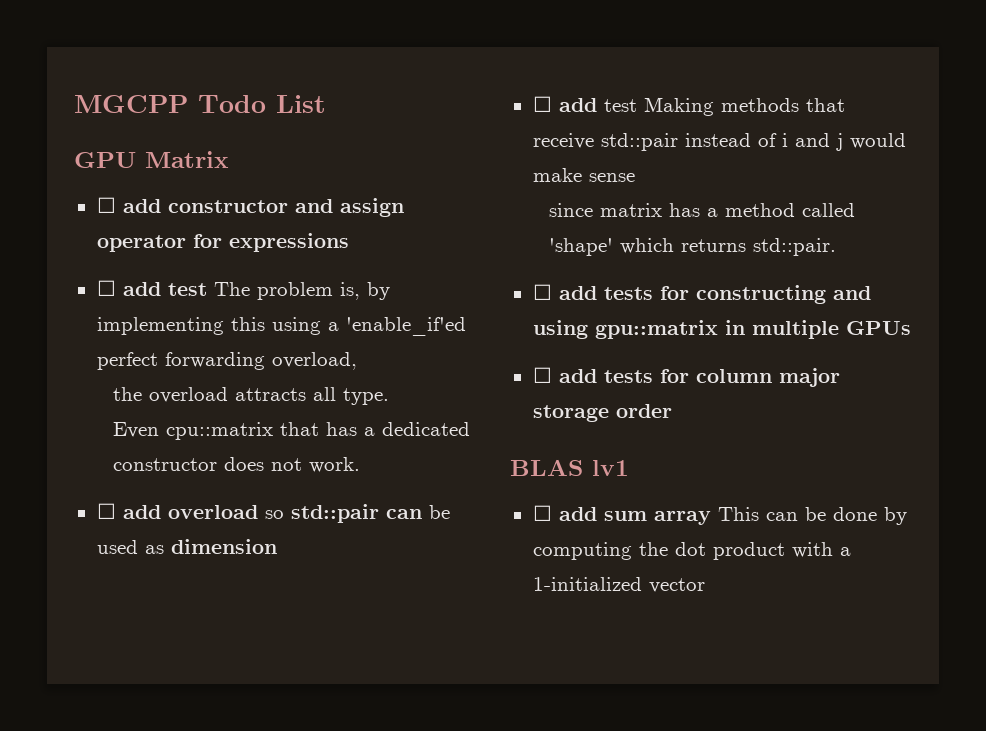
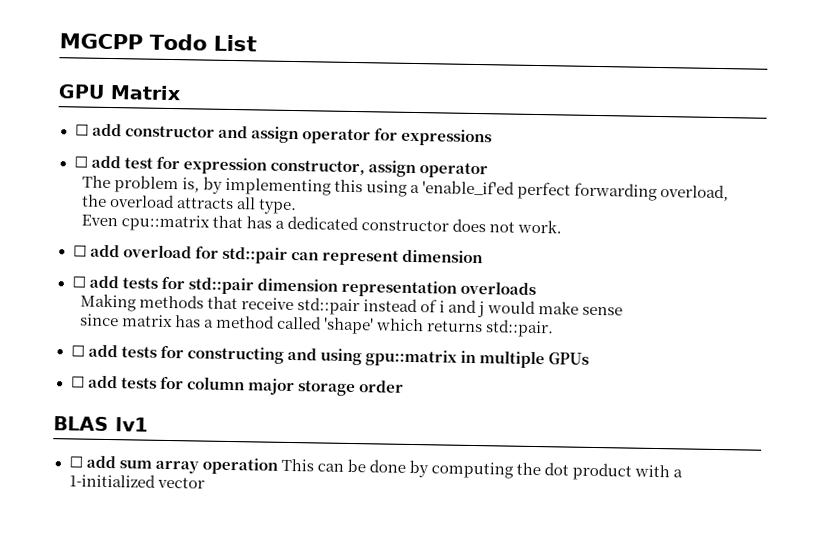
(207, 289) none -> [155,156,488,179] for expression constructor, assign operator //
[264,510,284,519] so -> [194,246,219,259] for
[428,505,450,519] [96,540,164,554] be used as -> [321,249,399,266] represent
[603,99,637,112] test -> [121,276,536,298] tests for std::pair dimension representation overloads //
(711, 518) none -> [201,457,278,475] operation

